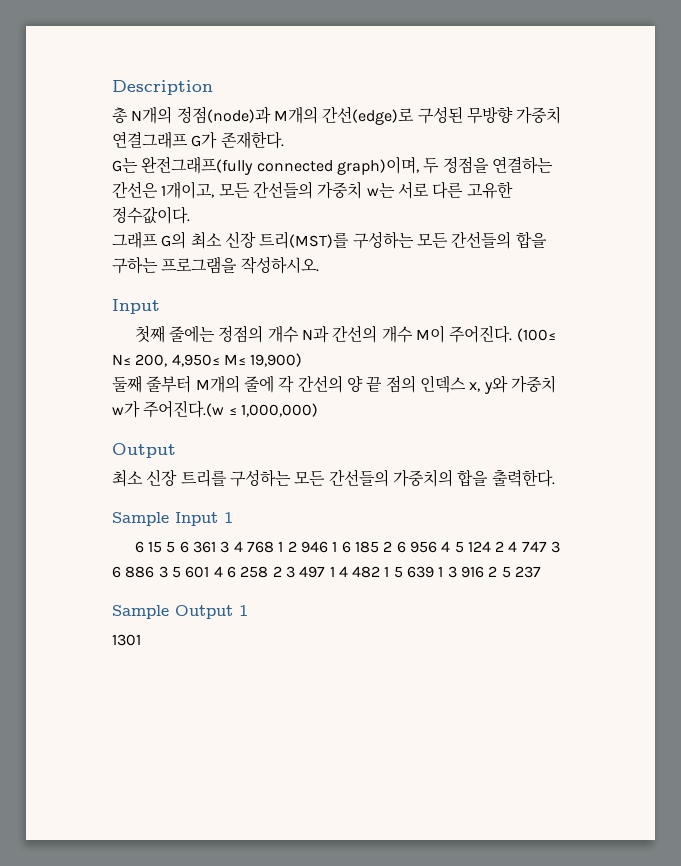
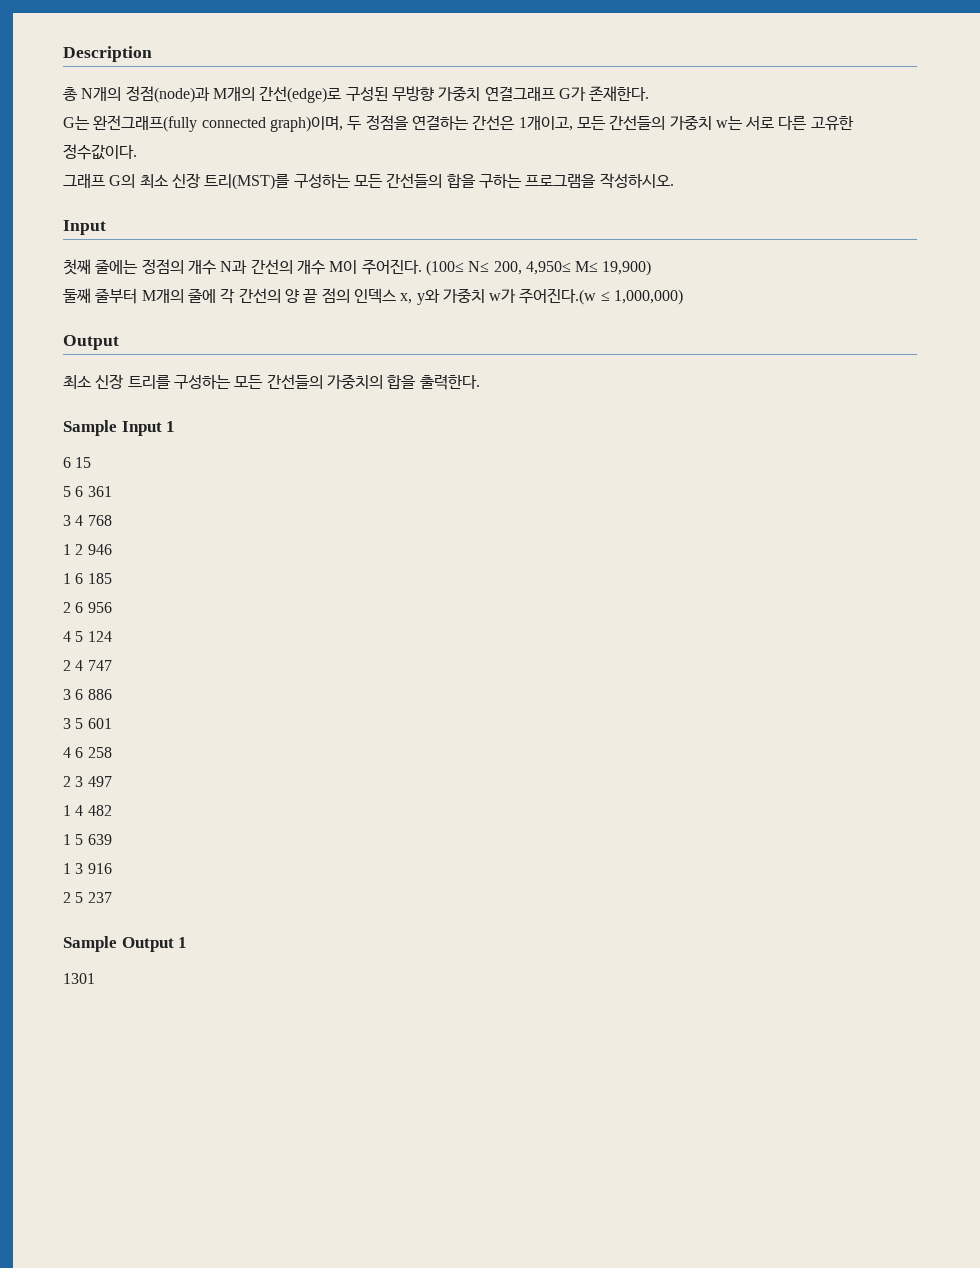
(163, 547) none -> (92, 462) //
(217, 547) none -> (112, 491) //
(275, 547) none -> (112, 520) //
(328, 547) none -> (112, 549) //
(379, 547) none -> (112, 578) //
(437, 547) none -> (112, 607) //
(491, 546) none -> (112, 636) //
(547, 546) none -> (112, 665) //
(155, 572) none -> (112, 694) //
(210, 572) none -> (112, 723) //
(269, 572) none -> (112, 752) //
(326, 572) none -> (112, 781) //
(381, 572) none -> (112, 810) //
(435, 572) none -> (112, 839) //
(485, 572) none -> (112, 868) //

